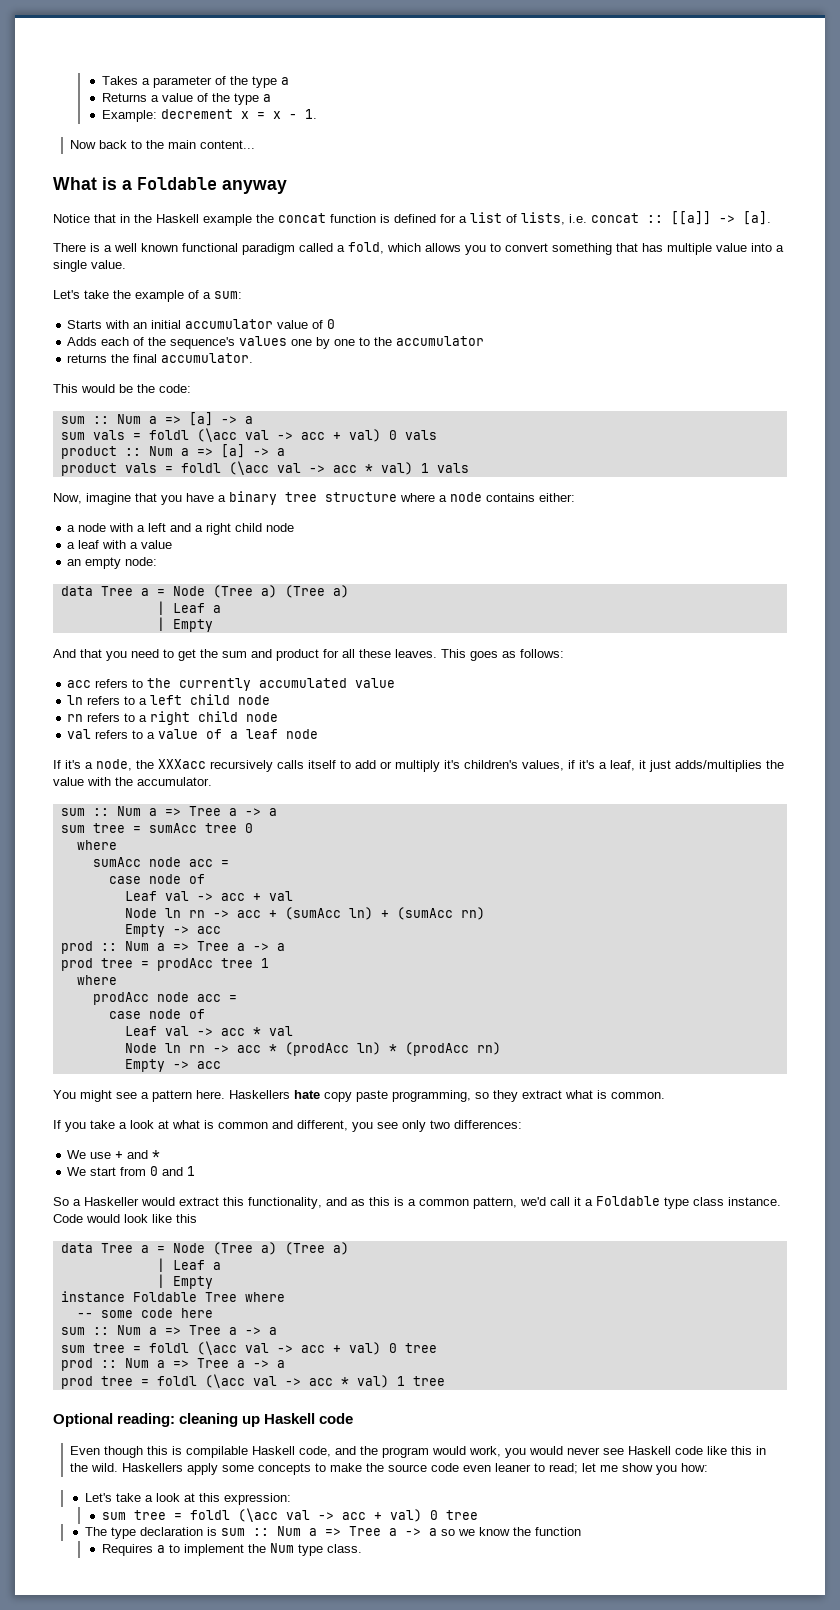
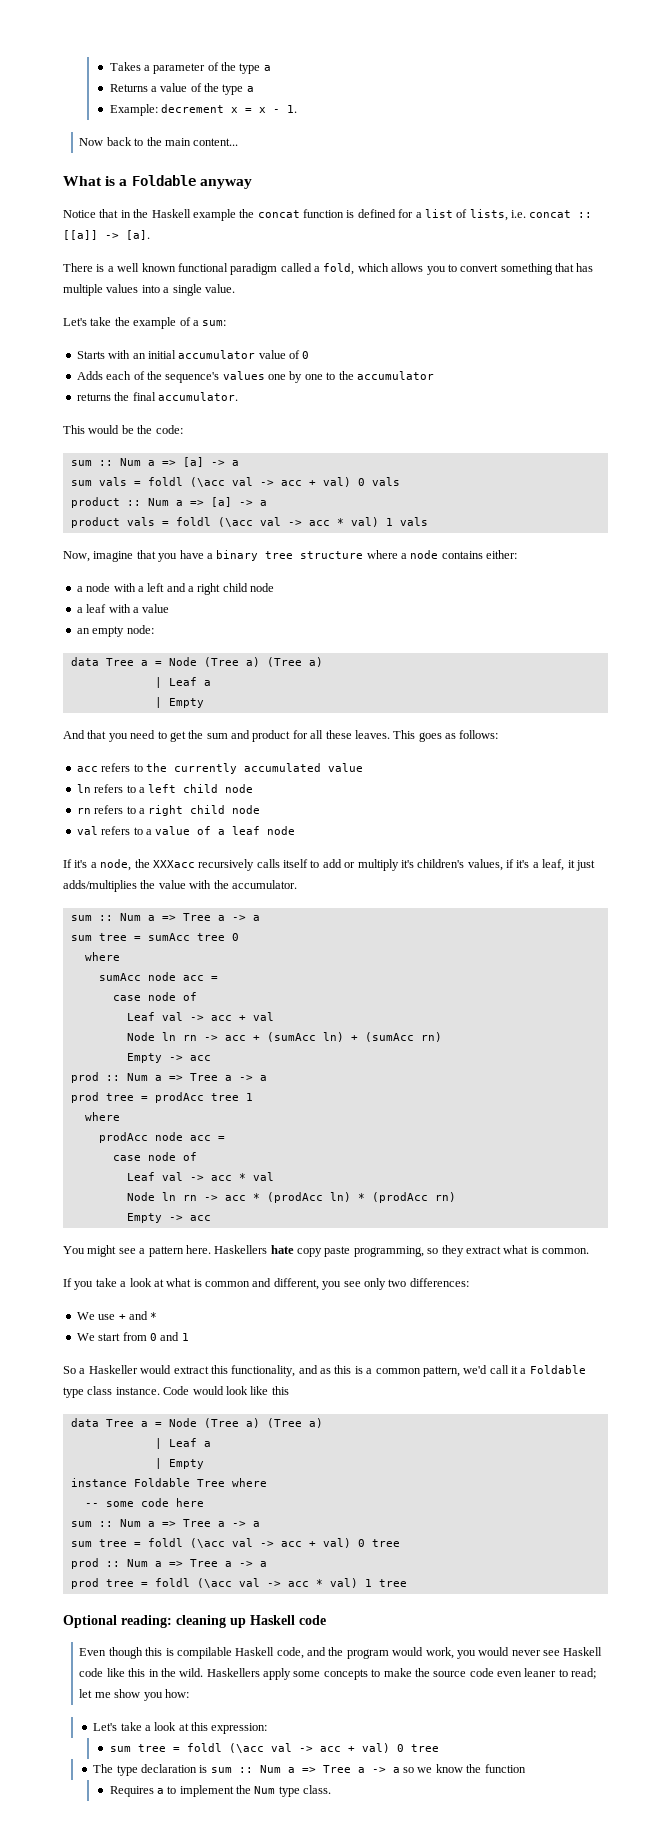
[716,243,747,252] value -> [106,284,139,293] values

